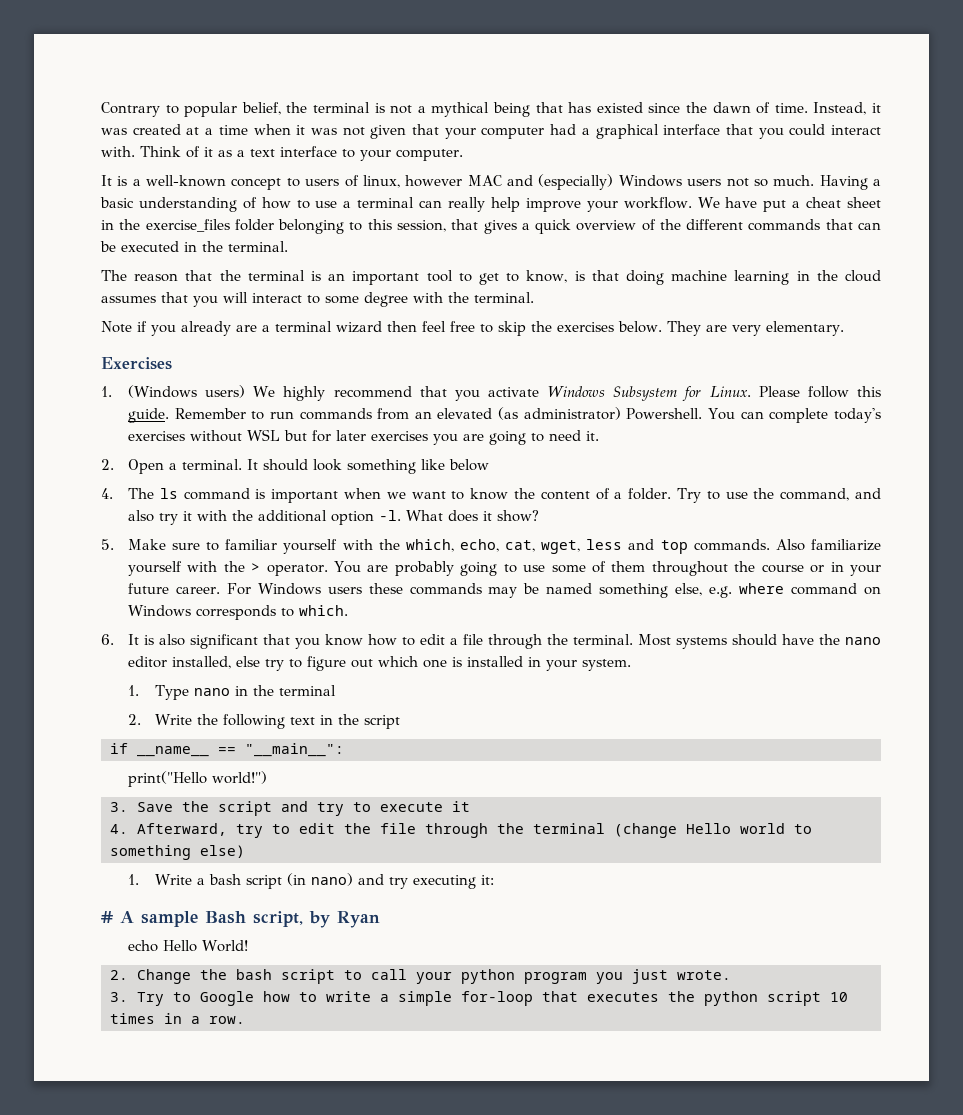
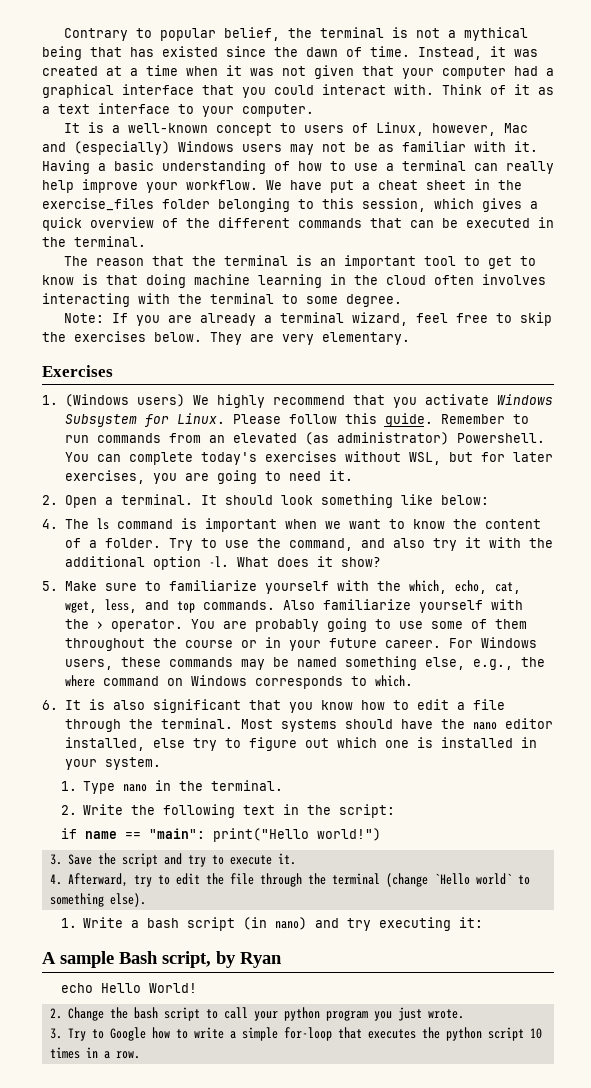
[362,175,502,188] linux, however MAC -> [376,122,529,136] Linux, however, Mac
[726,175,815,187] not so much. -> [290,141,538,155] may not be as familiar with it.
[451,219,479,230] that -> [434,198,474,209] which
[526,270,568,283] know, -> [42,275,74,285] know
[101,292,534,307] [101,321,417,336] assumes that you will interact to some degree with the terminal. // Note if you already are a terminal wizard then -> [434,274,546,285] [42,293,402,307] [64,312,409,326] often involves interacting with the terminal to some degree. // Note: If you are already a terminal wizard,
[246,429,280,441] WSL -> [408,452,441,465] WSL,
[370,431,428,441] exercises -> [64,470,145,484] exercises,
[448,459,489,471] below -> [440,495,489,505] below:
[225,539,278,550] familiar -> [168,580,257,591] familiarize
[586,539,623,550] less -> [104,599,137,613] less,
[327,587,362,594] users -> [64,659,113,670] users,
[709,586,733,598] e.g. -> [472,657,545,670] e.g., the
[278,685,336,696] terminal -> [211,780,284,791] terminal.
[363,715,400,729] [110,743,344,757] script // if __name__ == "__main__": // -> [339,804,396,818] [60,828,205,839] script: // if name == "main":
[452,801,470,812] it -> [277,853,296,865] it.
[686,823,785,834] Hello world -> [433,873,512,885] `Hello world`
[200,845,245,858] else) -> [109,893,146,907] else).
[101,911,113,923] # -> (484, 922) none

